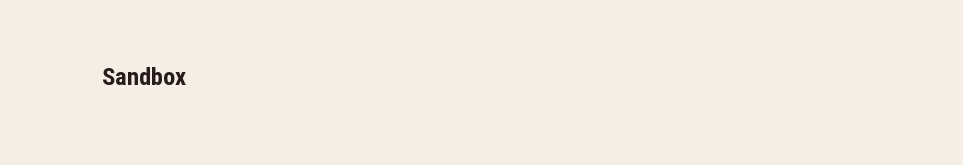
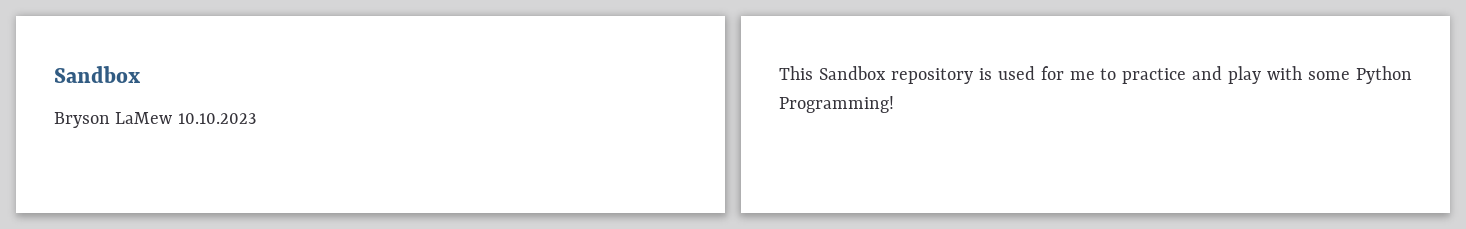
[102,67,186,85] Sandbox -> [54,66,140,83] [54,112,256,128] [779,66,1412,84] [779,96,894,113] Sandbox // Bryson LaMew 10.10.2023 // This Sandbox repository is used for me to practice and play with some Python Programming!

